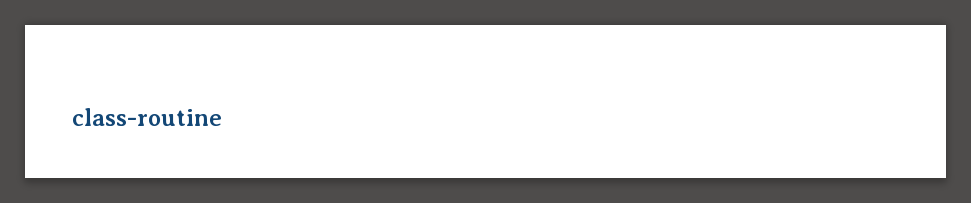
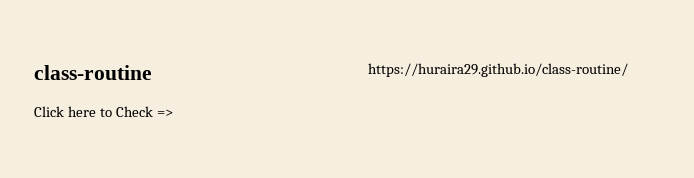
(222, 117) none -> [34,106,173,117] [368,63,628,77] // Click here to Check => https://huraira29.github.io/class-routine/

